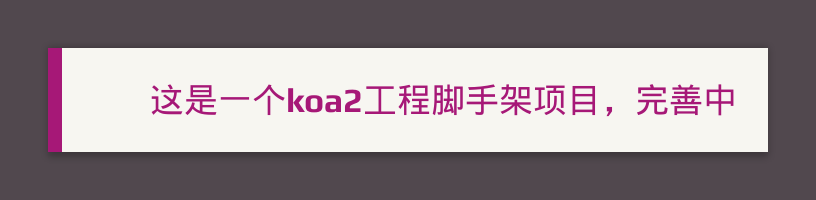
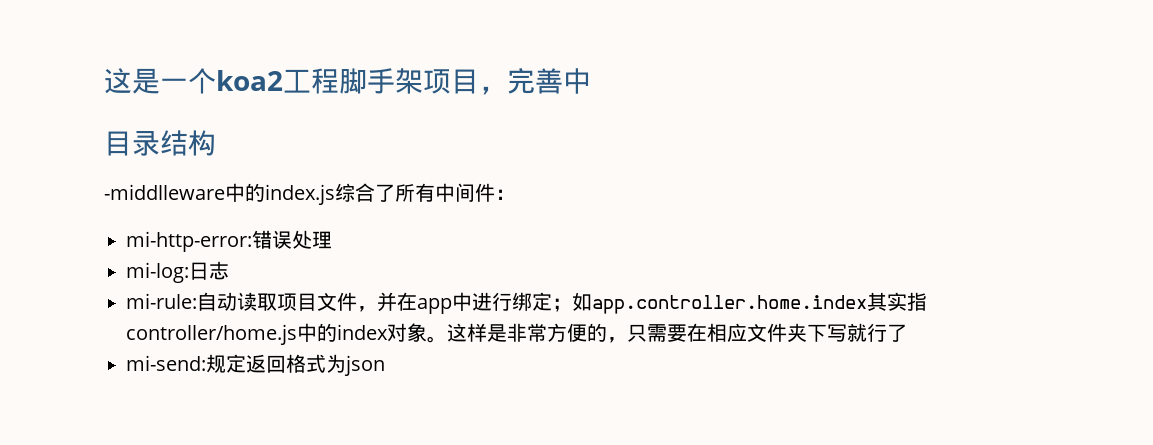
(737, 100) none -> [104,130,216,156] [104,183,515,205] [126,230,332,252] [126,261,229,283] [126,292,927,314] [126,323,907,345] [126,354,385,376] // 目录结构 // -middlleware中的index.js综合了所有中间件： // mi-http-error:错误处理 // mi-log:日志 // mi-rule:自动读取项目文件，并在app中进行绑定；如app.controller.home.index其实指controller/home.js中的index对象。这样是非常方便的，只需要在相应文件夹下写就行了 // mi-send:规定返回格式为json

